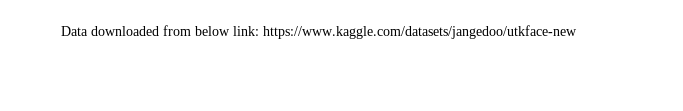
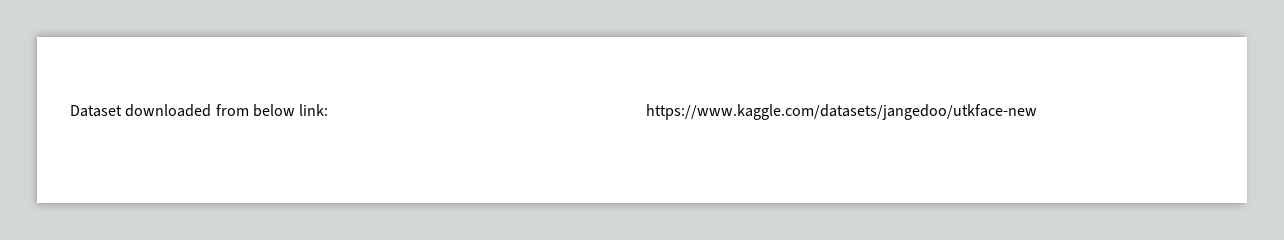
[61,26,88,36] Data -> [70,105,122,117] Dataset

